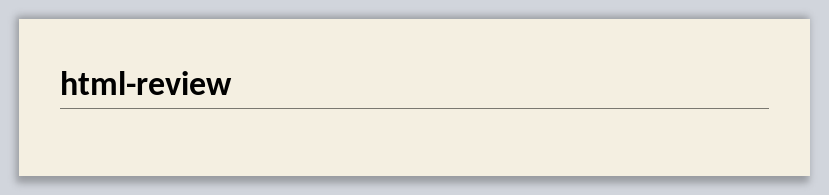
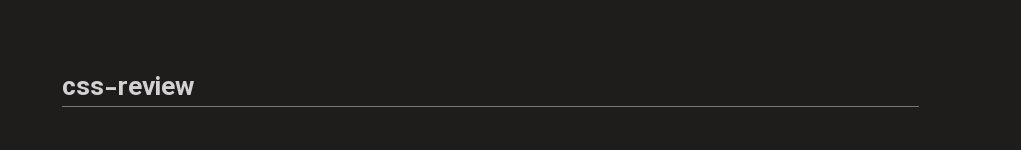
[60,71,232,95] html-review -> [62,76,195,95] css-review

